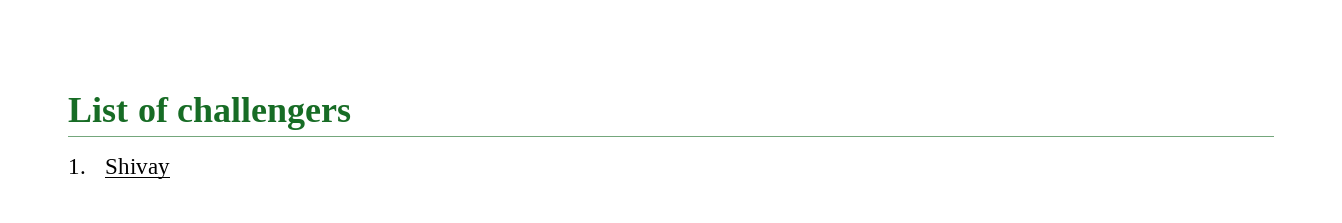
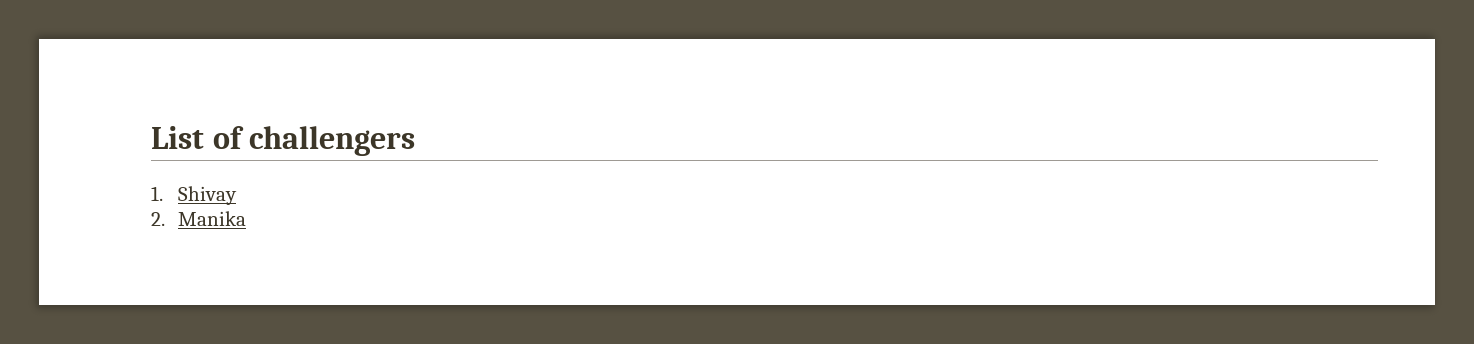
(171, 168) none -> [151,211,247,226] // 2. Manika

